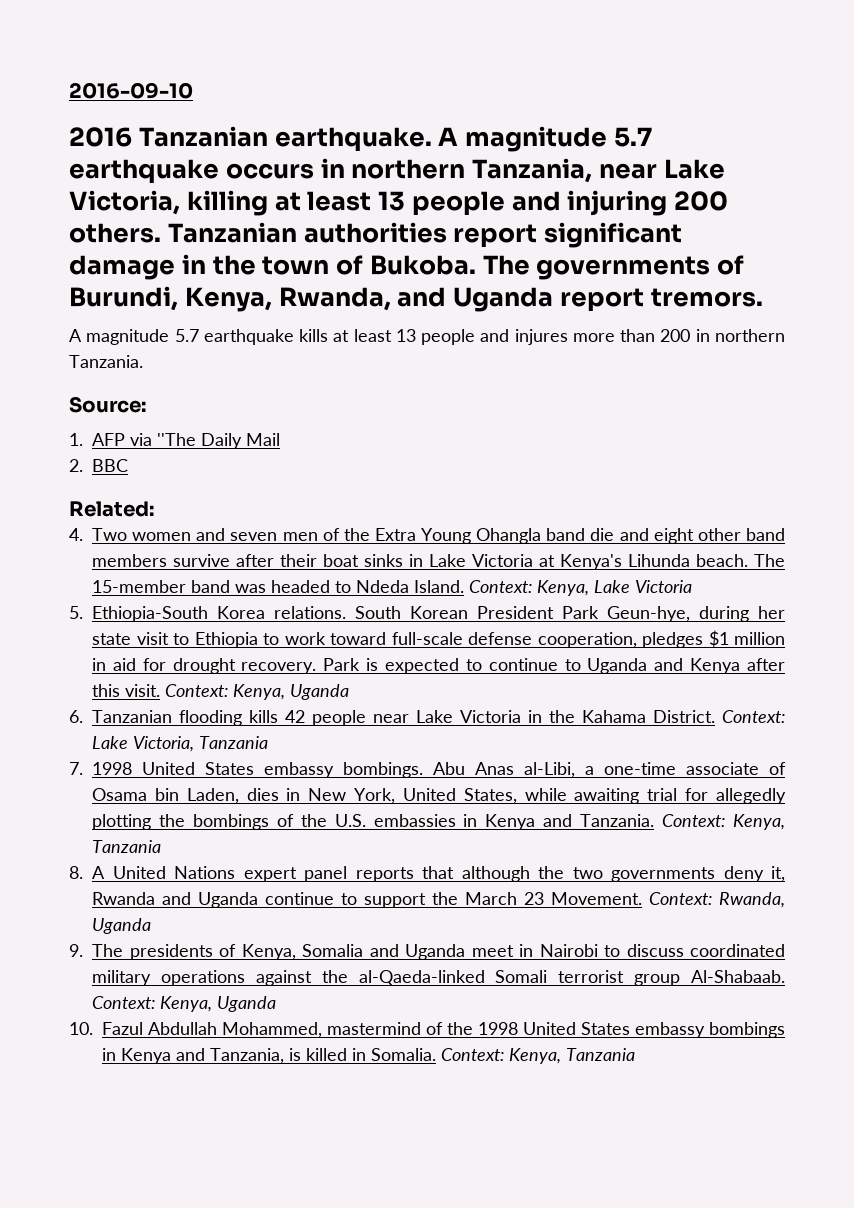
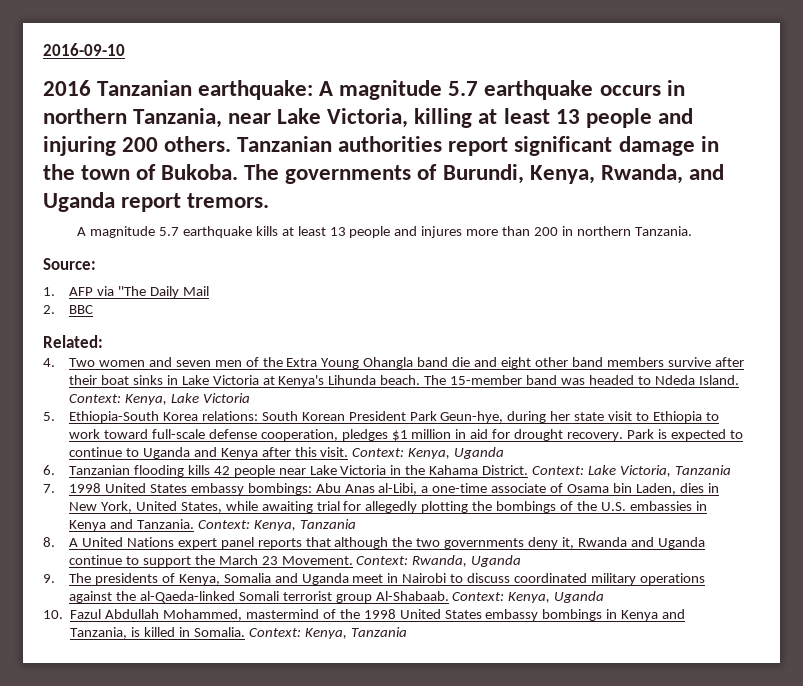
[274,127,432,151] earthquake. -> [198,80,314,100] earthquake:
[274,606,346,619] relations. -> [201,411,258,421] relations:
[343,762,423,778] bombings. -> [247,483,312,495] bombings:

